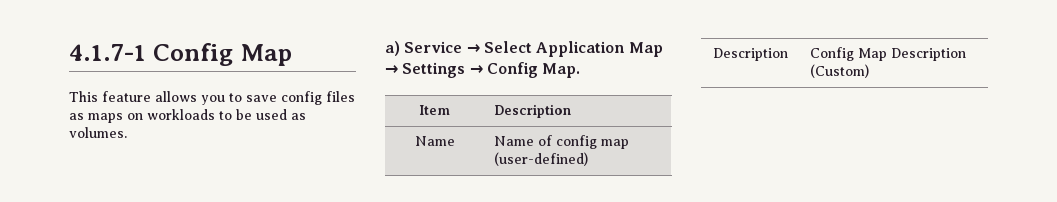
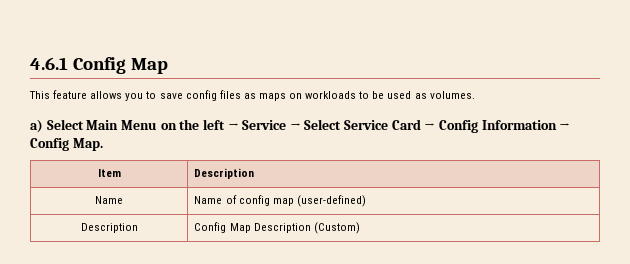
[69,44,146,61] 4.1.7-1 -> [30,57,68,70] 4.6.1
[404,41,663,57] [385,62,466,78] Service → Select Application Map → Settings -> [46,119,557,133] Select Main Menu on the left → Service → Select Service Card → Config Information

